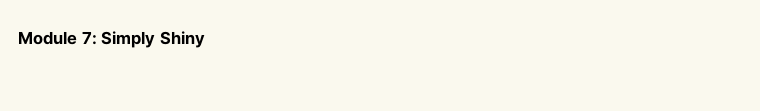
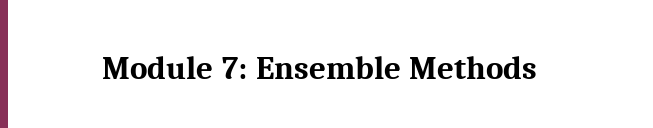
[101,31,205,48] Simply Shiny -> [255,56,538,79] Ensemble Methods

